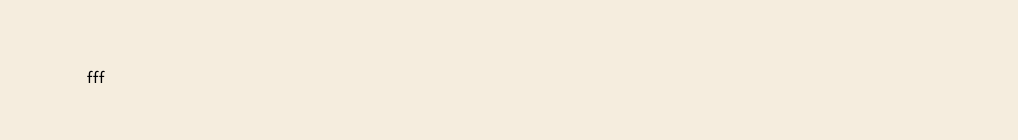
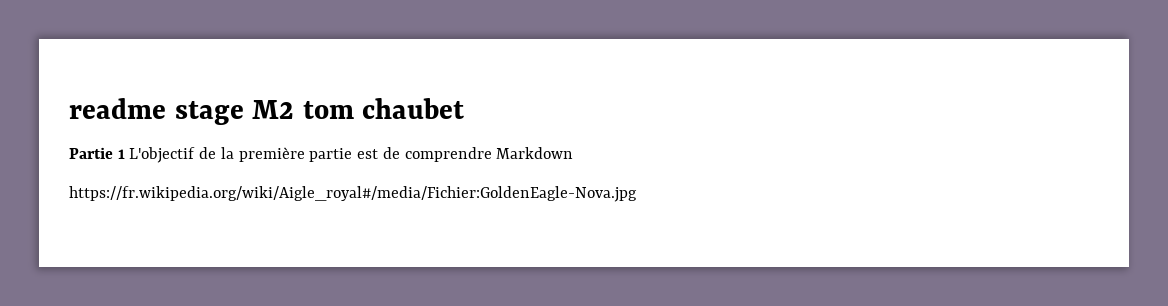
[87,70,105,83] fff -> [69,98,465,125] [69,147,574,163] [69,186,637,202] readme stage M2 tom chaubet // Partie 1 L'objectif de la première partie est de comprendre Markdown // https://fr.wikipedia.org/wiki/Aigle_royal#/media/Fichier:GoldenEagle-Nova.jpg

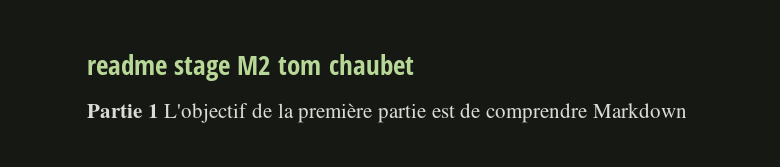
[69,186,637,202] // https://fr.wikipedia.org/wiki/Aigle_royal#/media/Fichier:GoldenEagle-Nova.jpg -> (687, 110) none

